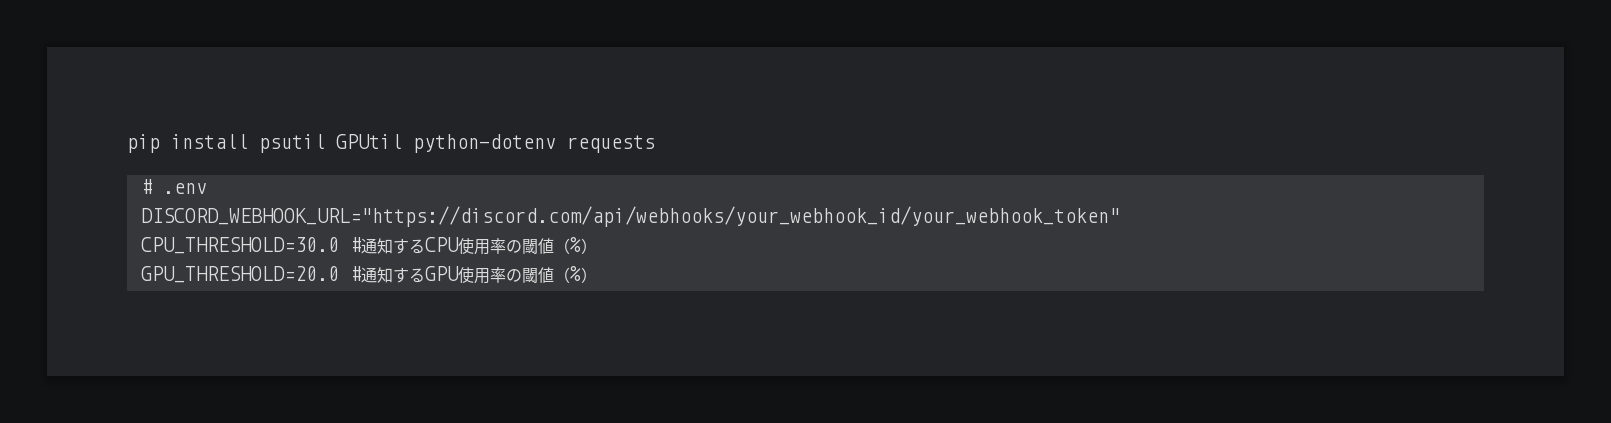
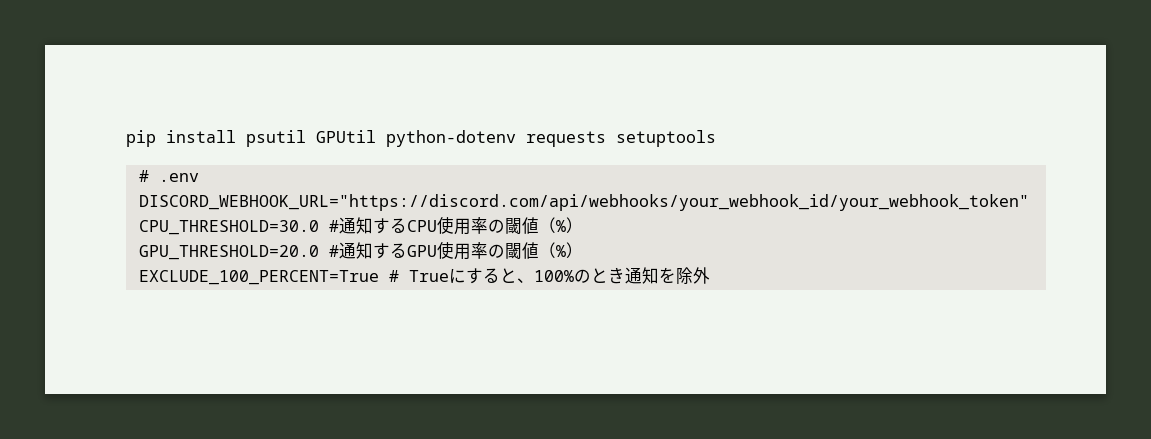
(655, 144) none -> [616,130,716,147] setuptools
(598, 275) none -> [138,267,710,285] // EXCLUDE_100_PERCENT=True # Trueにすると、100%のとき通知を除外

